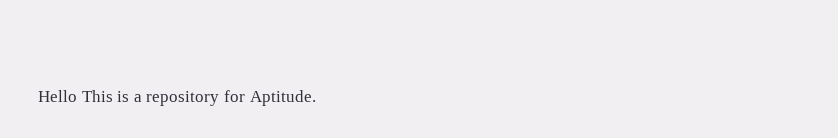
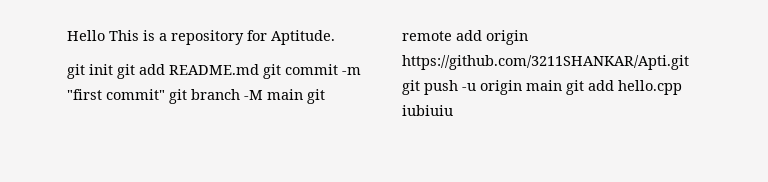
(316, 98) none -> [67,64,361,79] [67,89,325,104] [402,30,528,45] [402,55,689,70] [402,80,682,95] [402,105,453,116] // git init git add README.md git commit -m "first commit" git branch -M main git remote add origin https://github.com/3211SHANKAR/Apti.git git push -u origin main git add hello.cpp iubiuiu

